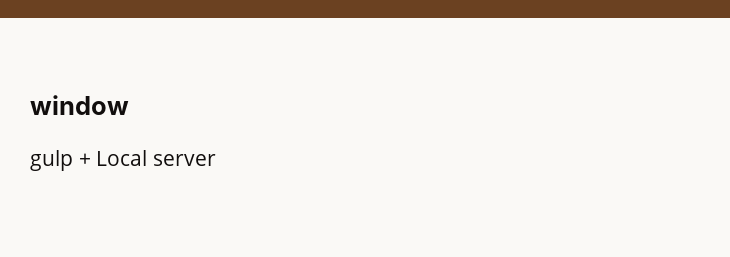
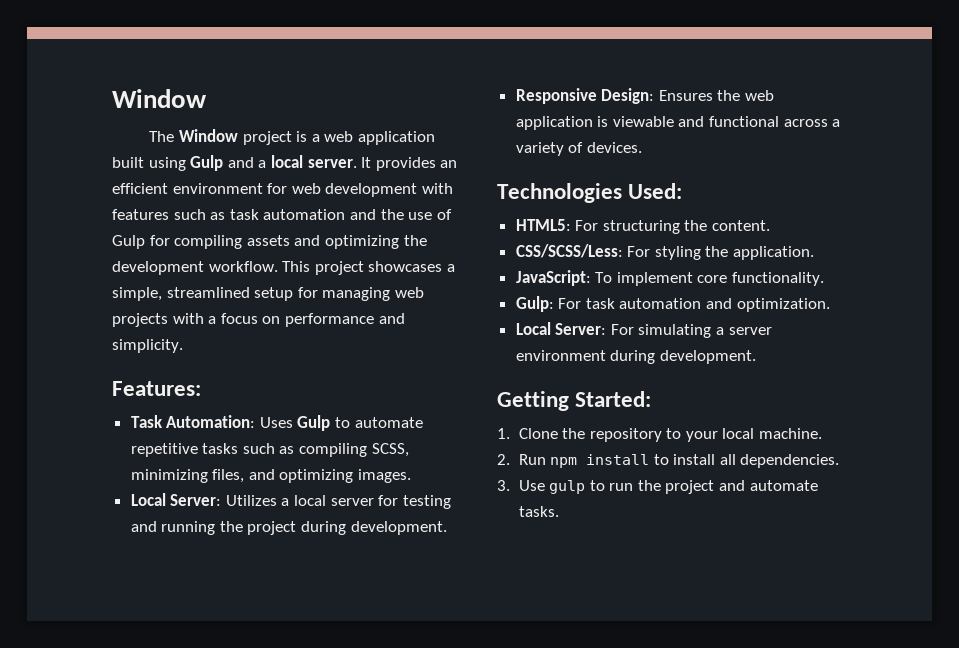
[30,95,129,115] [30,150,217,171] window // gulp + Local server -> [112,89,207,108] [149,129,435,145] [112,155,458,171] [112,183,453,197] [112,209,452,220] [112,235,427,249] [112,261,455,275] [112,287,424,301] [112,313,405,327] [112,339,183,353] [112,381,201,396] [130,415,423,431] [130,443,409,457] [130,469,412,483] [130,493,451,509] [130,521,447,535] [515,88,775,104] [515,116,841,130] [515,142,642,156] [497,183,683,203] [515,219,771,234] [515,244,815,260] [515,270,825,286] [515,296,830,312] [515,322,772,338] [515,350,756,364] [497,391,652,411] [497,428,823,442] [497,454,840,468] [497,480,818,494] [518,506,559,517] Window // The Window project is a web application built using Gulp and a local server. It provides an efficient environment for web development with features such as task automation and the use of Gulp for compiling assets and optimizing the development workflow. This project showcases a simple, streamlined setup for managing web projects with a focus on performance and simplicity. // Features: // Task Automation: Uses Gulp to automate repetitive tasks such as compiling SCSS, minimizing files, and optimizing images. // Local Server: Utilizes a local server for testing and running the project during development. // Responsive Design: Ensures the web application is viewable and functional across a variety of devices. // Technologies Used: // HTML5: For structuring the content. // CSS/SCSS/Less: For styling the application. // JavaScript: To implement core functionality. // Gulp: For task automation and optimization. // Local Server: For simulating a server environment during development. // Getting Started: // 1. Clone the repository to your local machine. // 2. Run npm install to install all dependencies. // 3. Use gulp to run the project and automate tasks.

